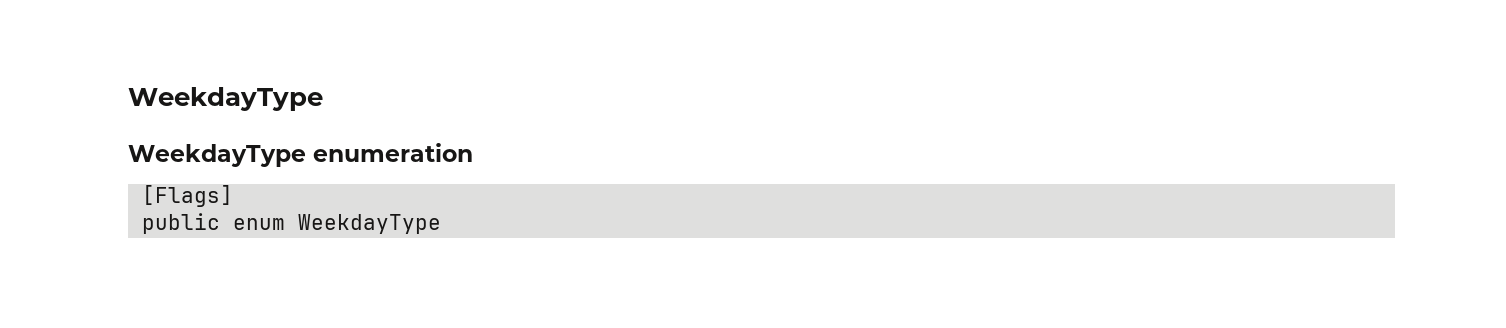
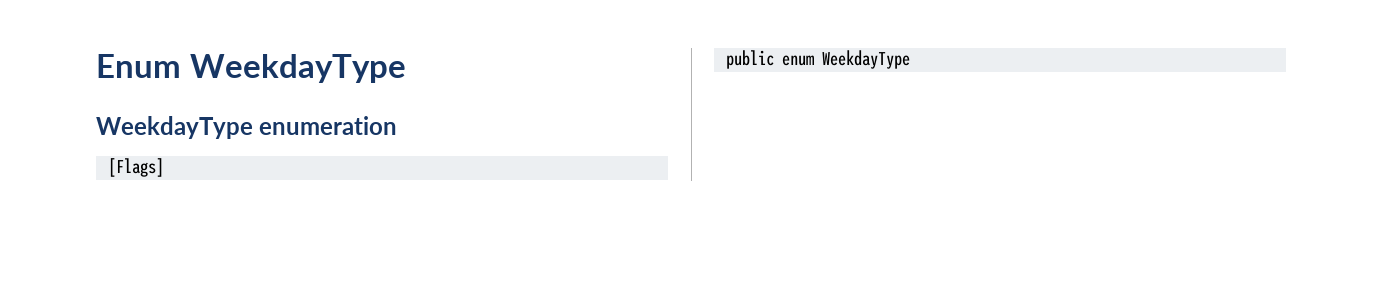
(128, 99) none -> [96,54,181,78] Enum

